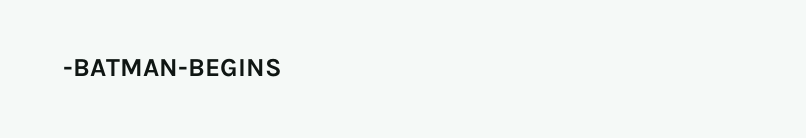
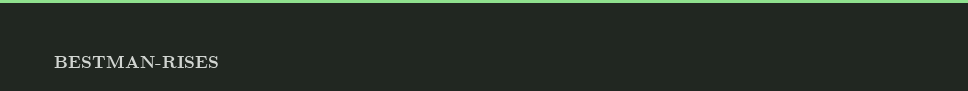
[63,58,282,77] -BATMAN-BEGINS -> [54,55,219,68] BESTMAN-RISES

